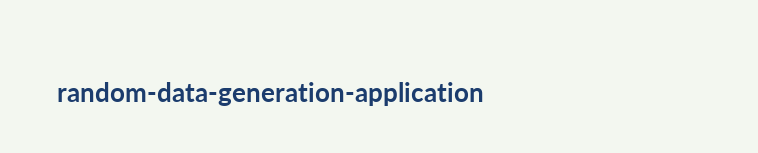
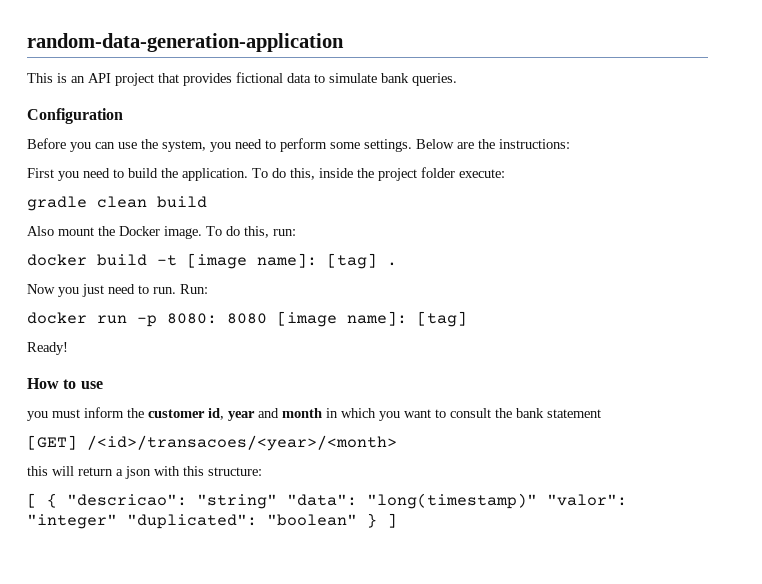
(484, 94) none -> [27,72,457,86] [27,108,123,124] [27,138,570,152] [27,167,505,181] [27,196,207,211] [27,226,296,239] [27,253,397,269] [27,284,208,297] [27,311,467,327] [27,342,68,355] [27,378,103,389] [27,407,601,421] [27,435,397,451] [27,466,262,479] [27,493,627,509] [27,513,397,529] // This is an API project that provides fictional data to simulate bank queries. // Configuration // Before you can use the system, you need to perform some settings. Below are the instructions: // First you need to build the application. To do this, inside the project folder execute: // gradle clean build // Also mount the Docker image. To do this, run: // docker build -t [image name]: [tag] . // Now you just need to run. Run: // docker run -p 8080: 8080 [image name]: [tag] // Ready! // How to use // you must inform the customer id, year and month in which you want to consult the bank statement // [GET] /<id>/transacoes/<year>/<month> // this will return a json with this structure: // [ { "descricao": "string" "data": "long(timestamp)" "valor": "integer" "duplicated": "boolean" } ]

